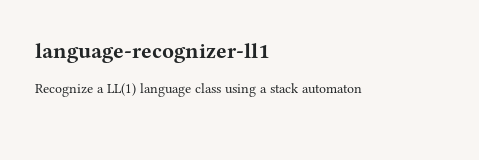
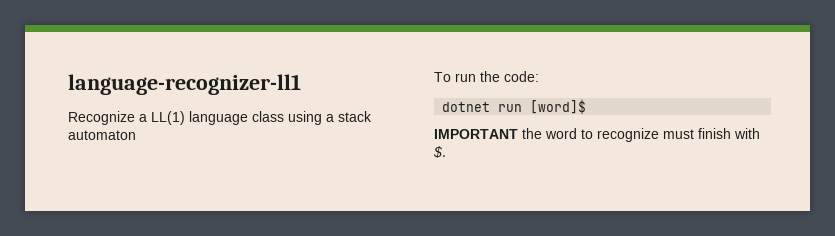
(362, 89) none -> [434,71,539,82] [442,99,587,114] [434,128,760,142] [433,146,446,158] // To run the code: // dotnet run [word]$ // IMPORTANT the word to recognize must finish with $.

